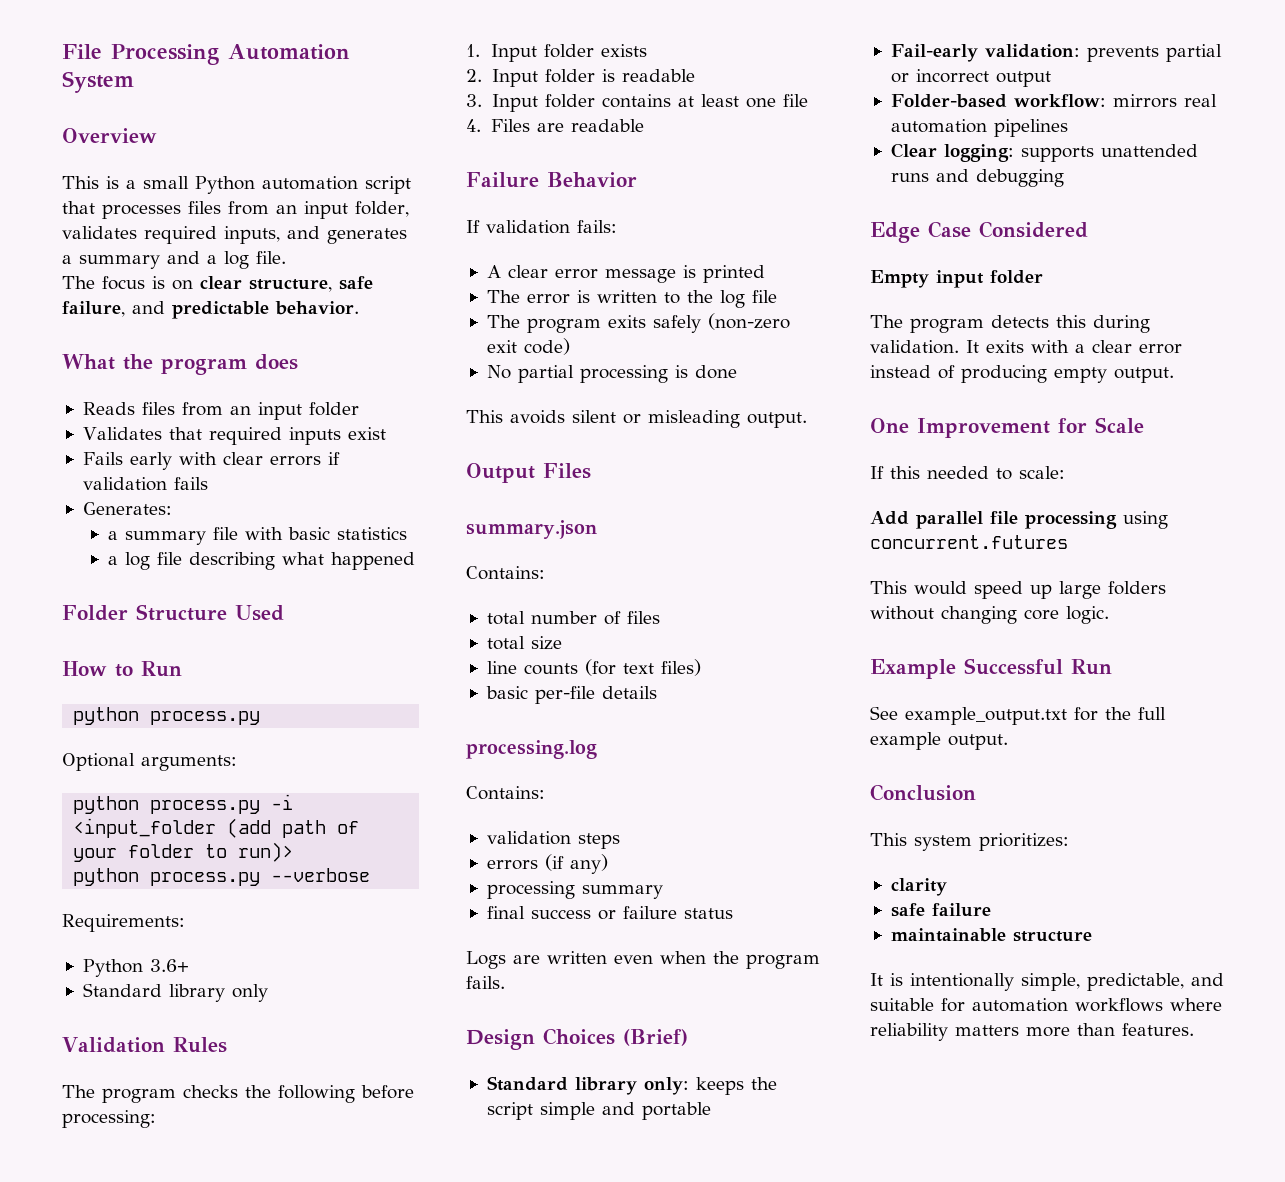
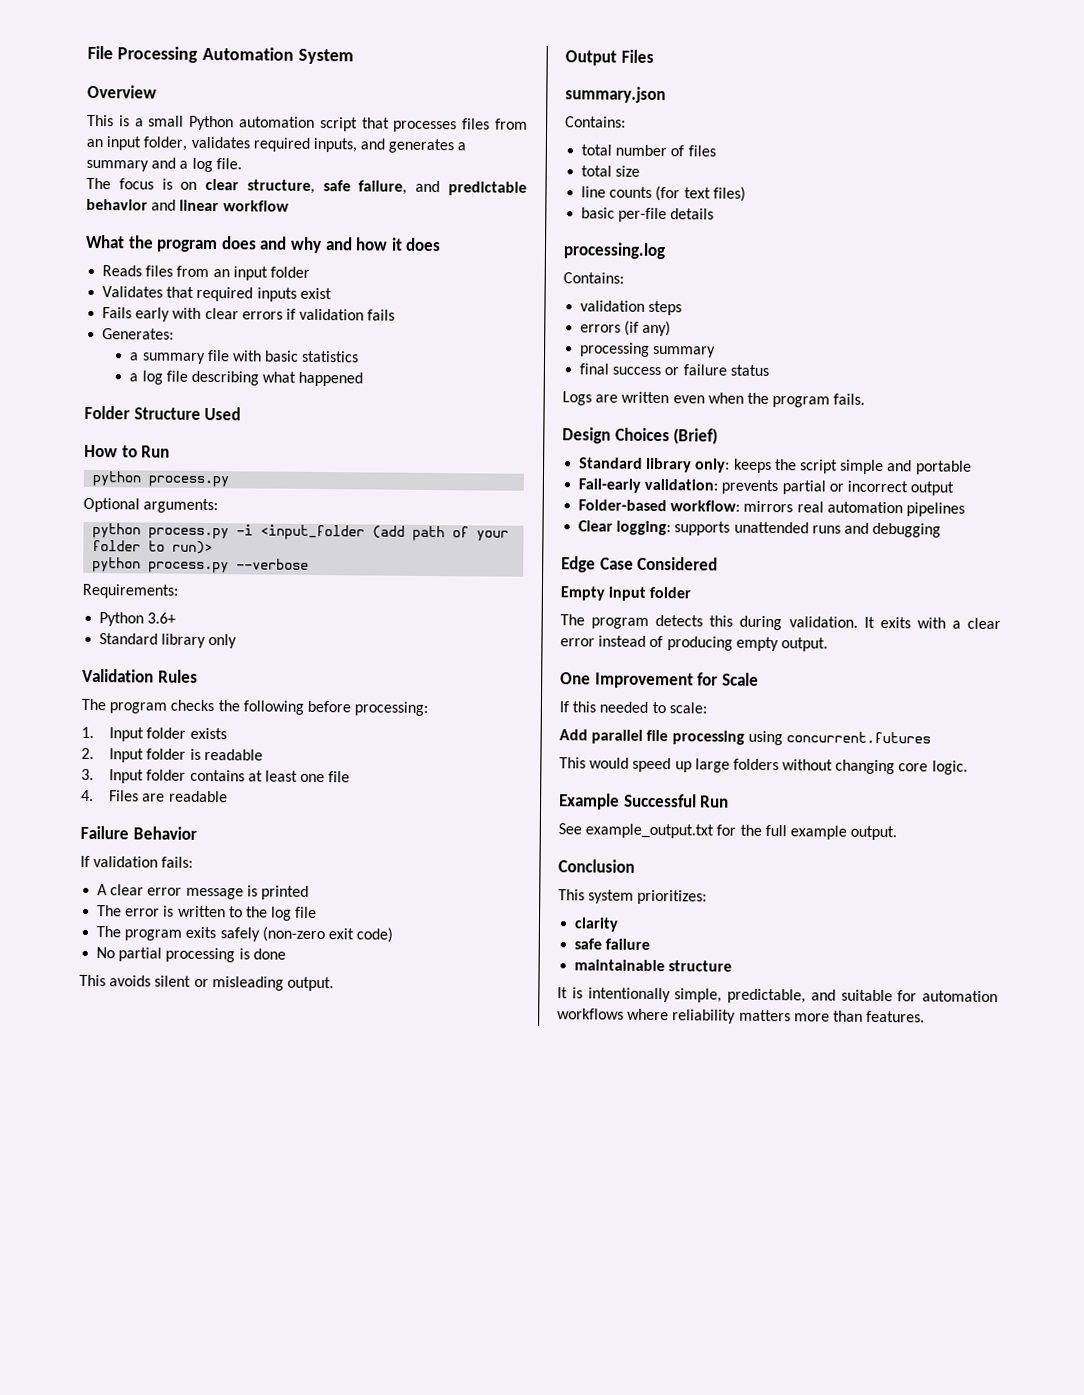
[275,301,359,315] behavior. -> [86,198,289,212] behavior and linear workflow
(298, 362) none -> [259,236,442,254] and why and how it does

